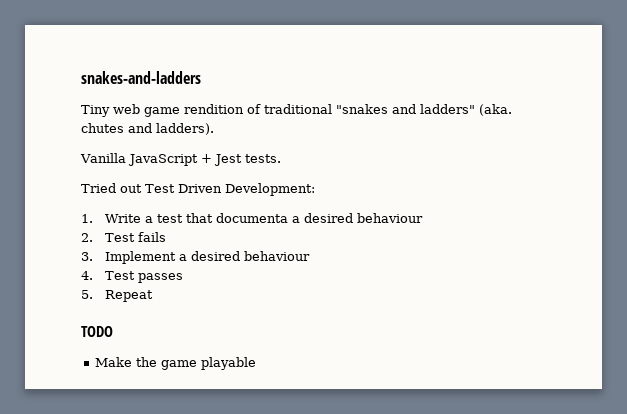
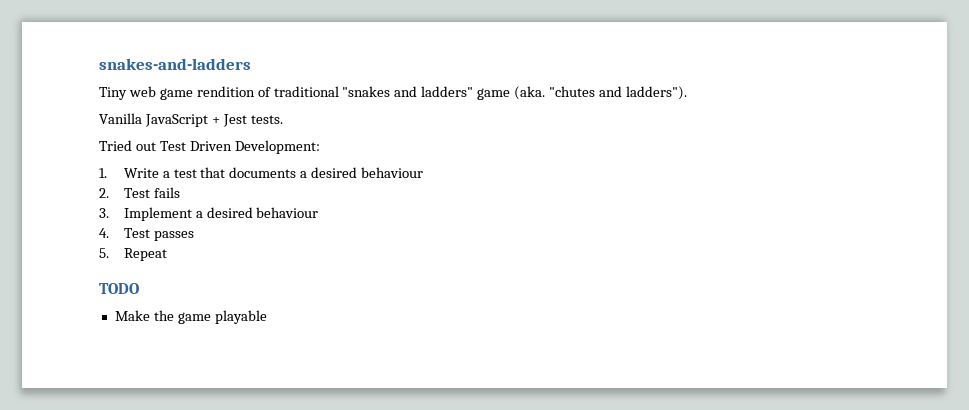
[479,104,512,116] [81,123,214,135] (aka. chutes and ladders). -> [477,86,687,100] game (aka. "chutes and ladders").
[216,213,289,223] documenta -> [229,167,297,178] documents

